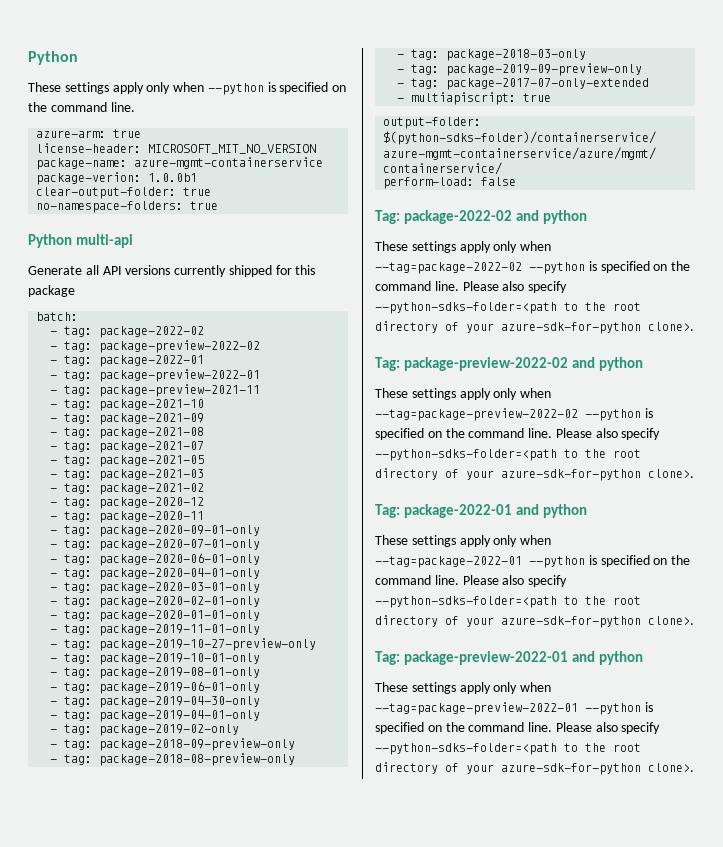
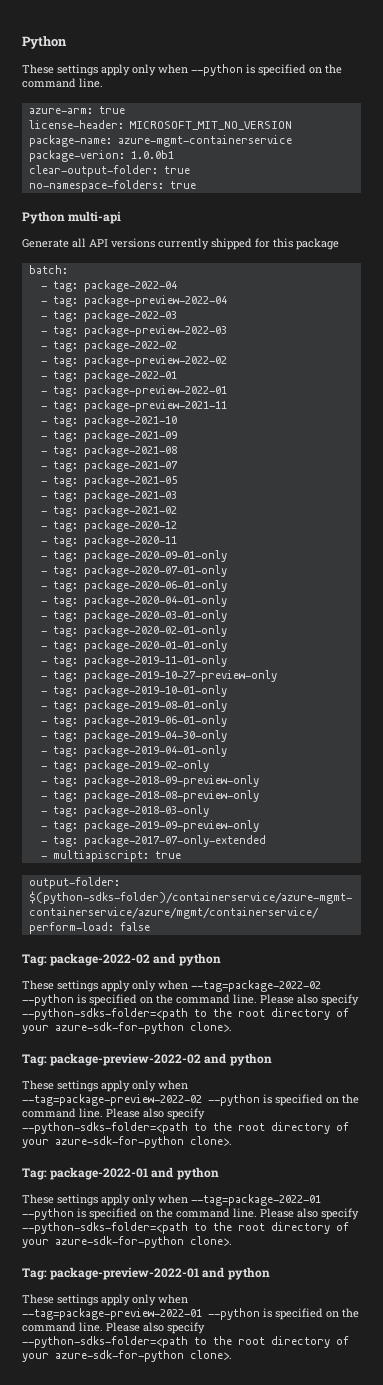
(79, 316) none -> [40,280,177,292] [40,295,227,307] [40,310,177,322] [40,325,227,337] // - tag: package-2022-04 // - tag: package-preview-2022-04 // - tag: package-2022-03 // - tag: package-preview-2022-03

